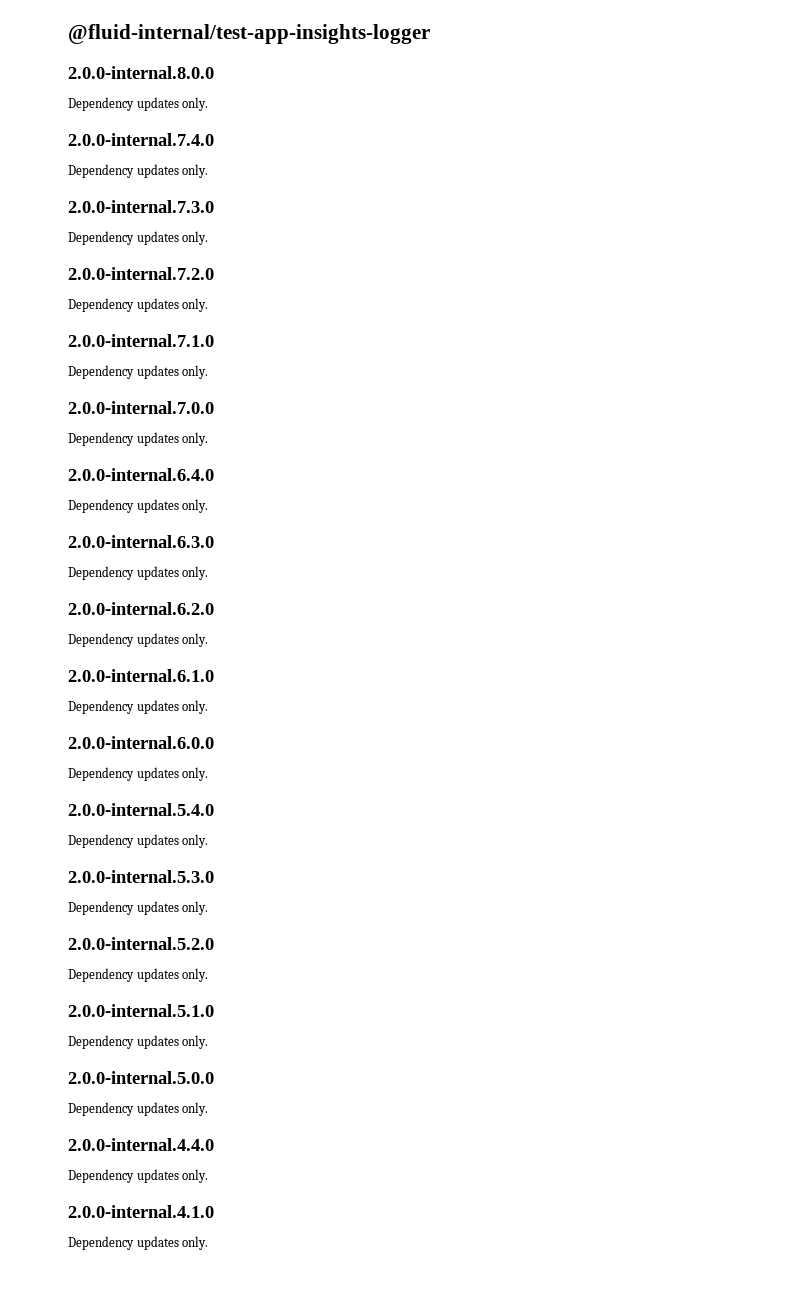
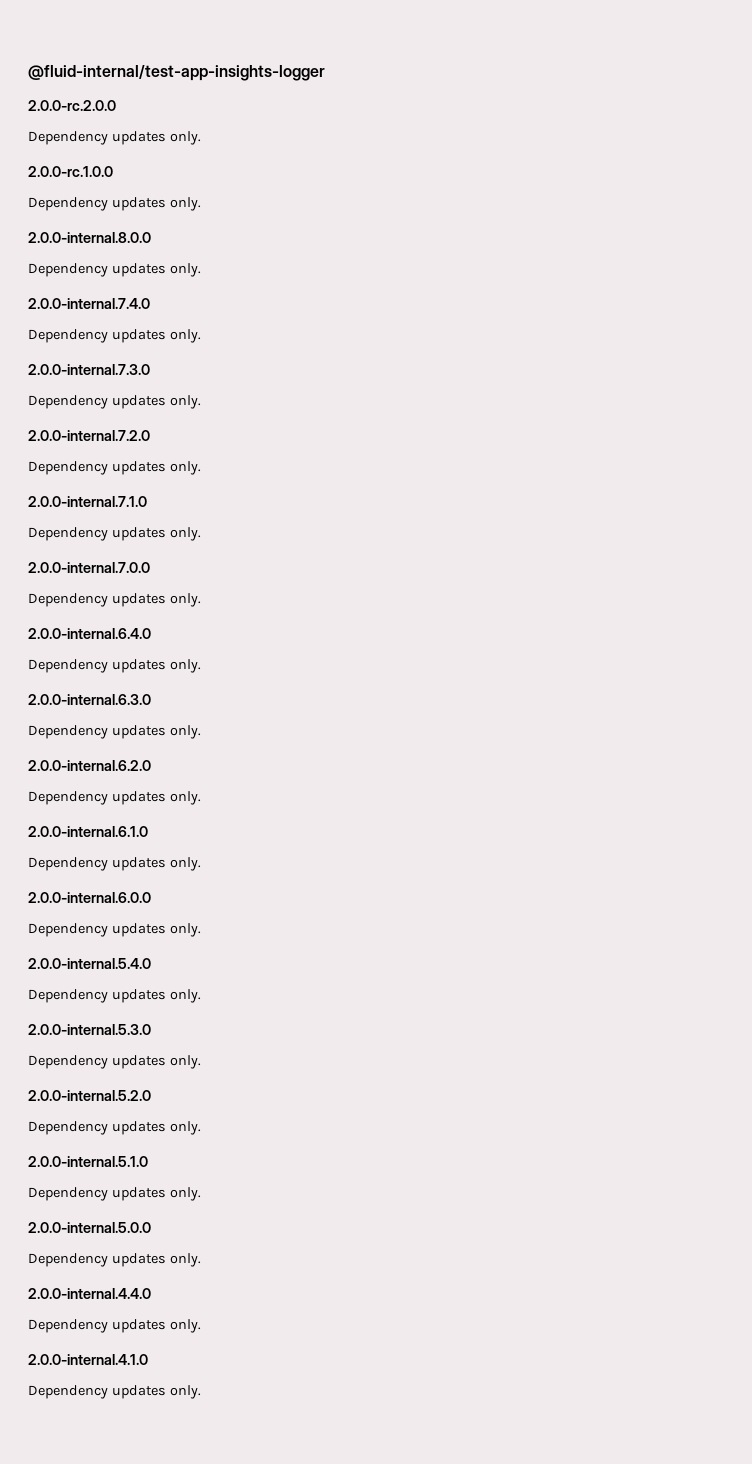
(430, 34) none -> [28,100,116,111] [28,131,201,145] [28,166,113,177] [28,197,201,211] // 2.0.0-rc.2.0.0 // Dependency updates only. // 2.0.0-rc.1.0.0 // Dependency updates only.

